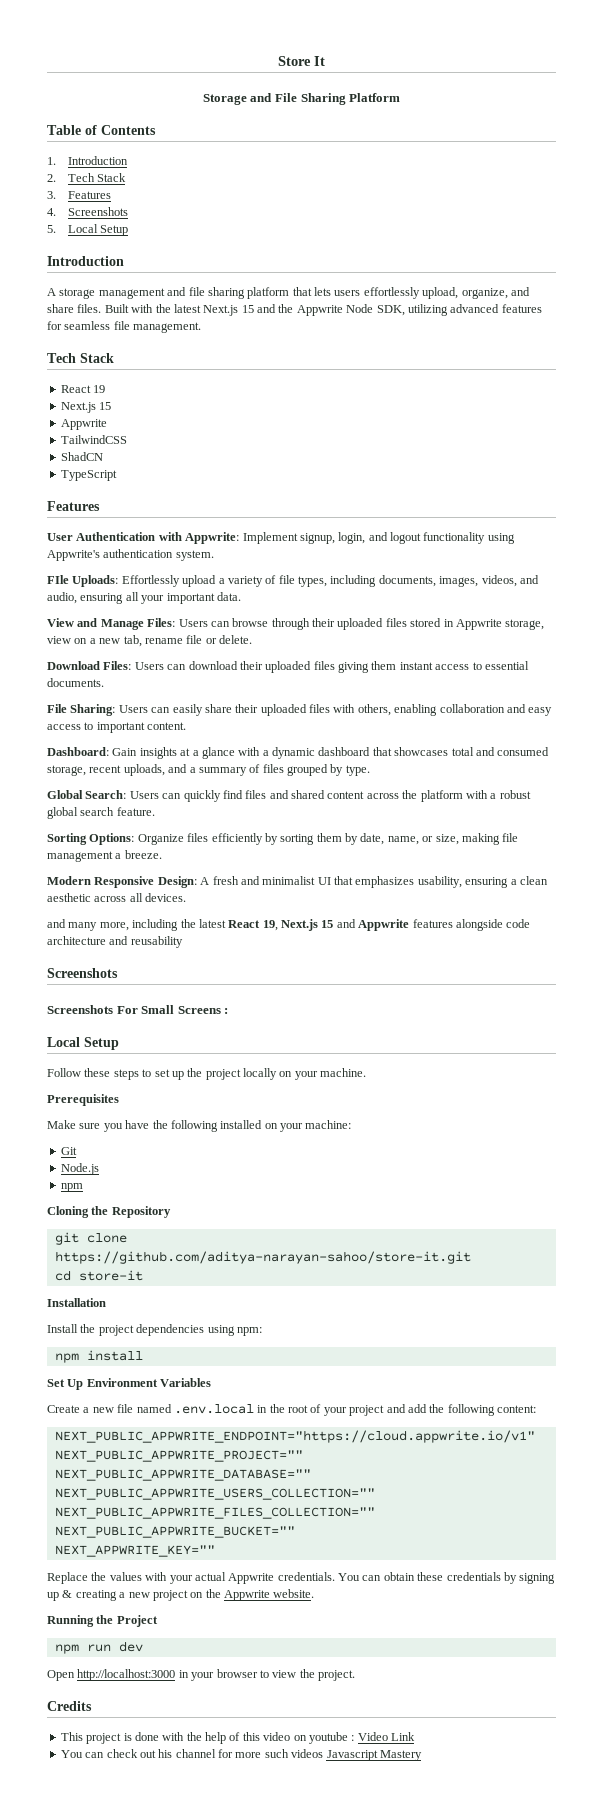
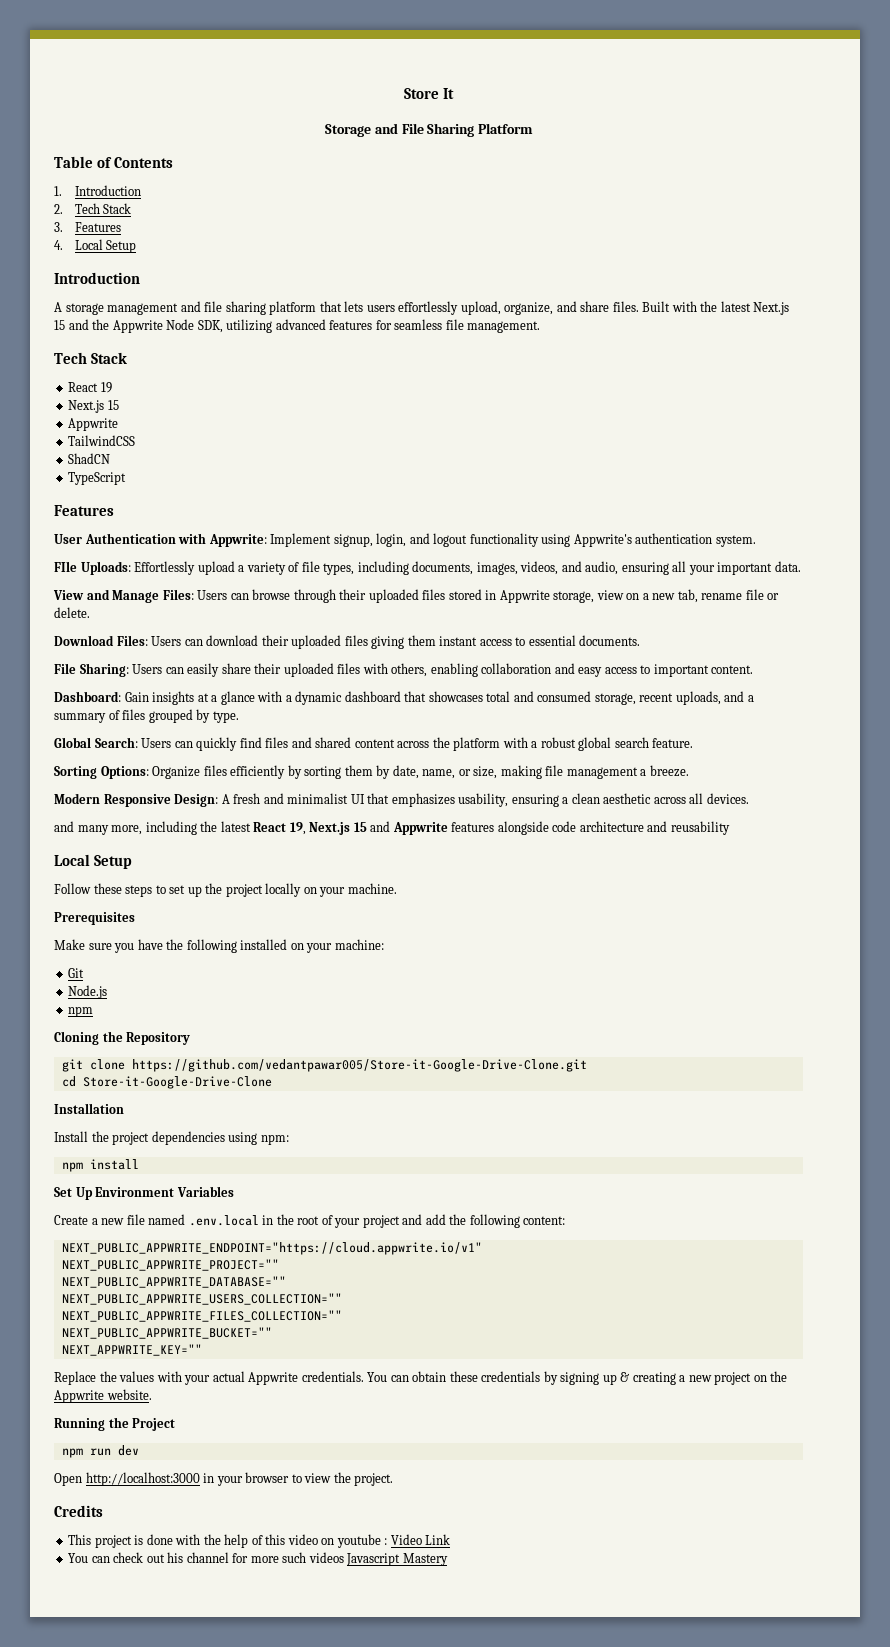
[68,207,129,216] [47,225,56,233] Screenshots // 5. -> (63, 245) none
[47,968,118,978] [47,1005,229,1014] // Screenshots // Screenshots For Small Screens : -> (730, 828) none
[54,1251,471,1264] https://github.com/aditya-narayan-sahoo/store-it.git -> [131,1059,587,1072] https://github.com/vedantpawar005/Store-it-Google-Drive-Clone.git
[78,1270,143,1281] store-it -> [82,1076,272,1089] Store-it-Google-Drive-Clone

